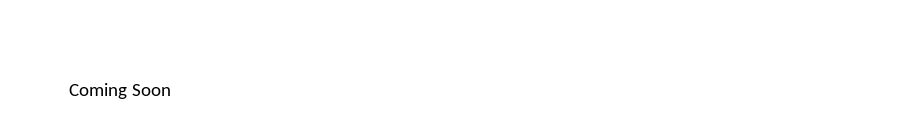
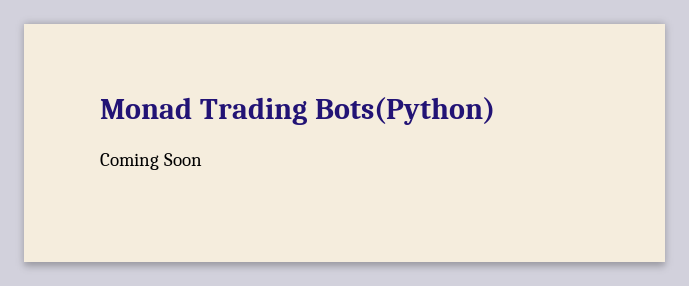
(69, 91) none -> [100,97,495,125] Monad Trading Bots(Python) //

